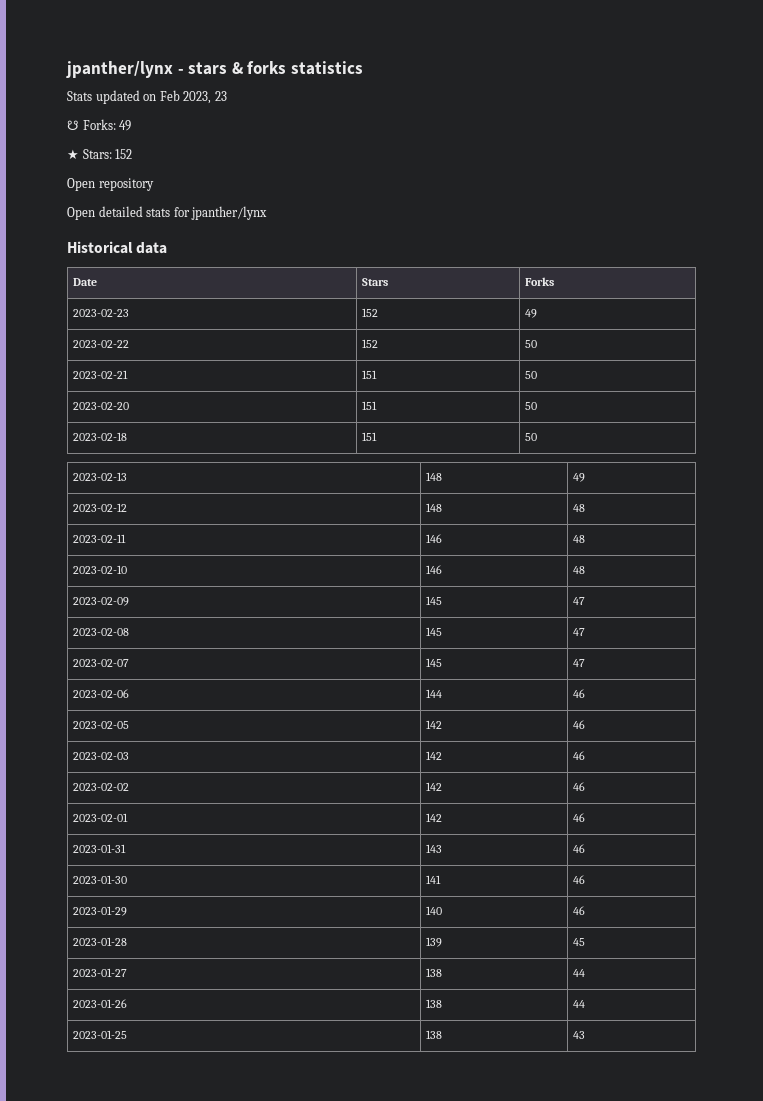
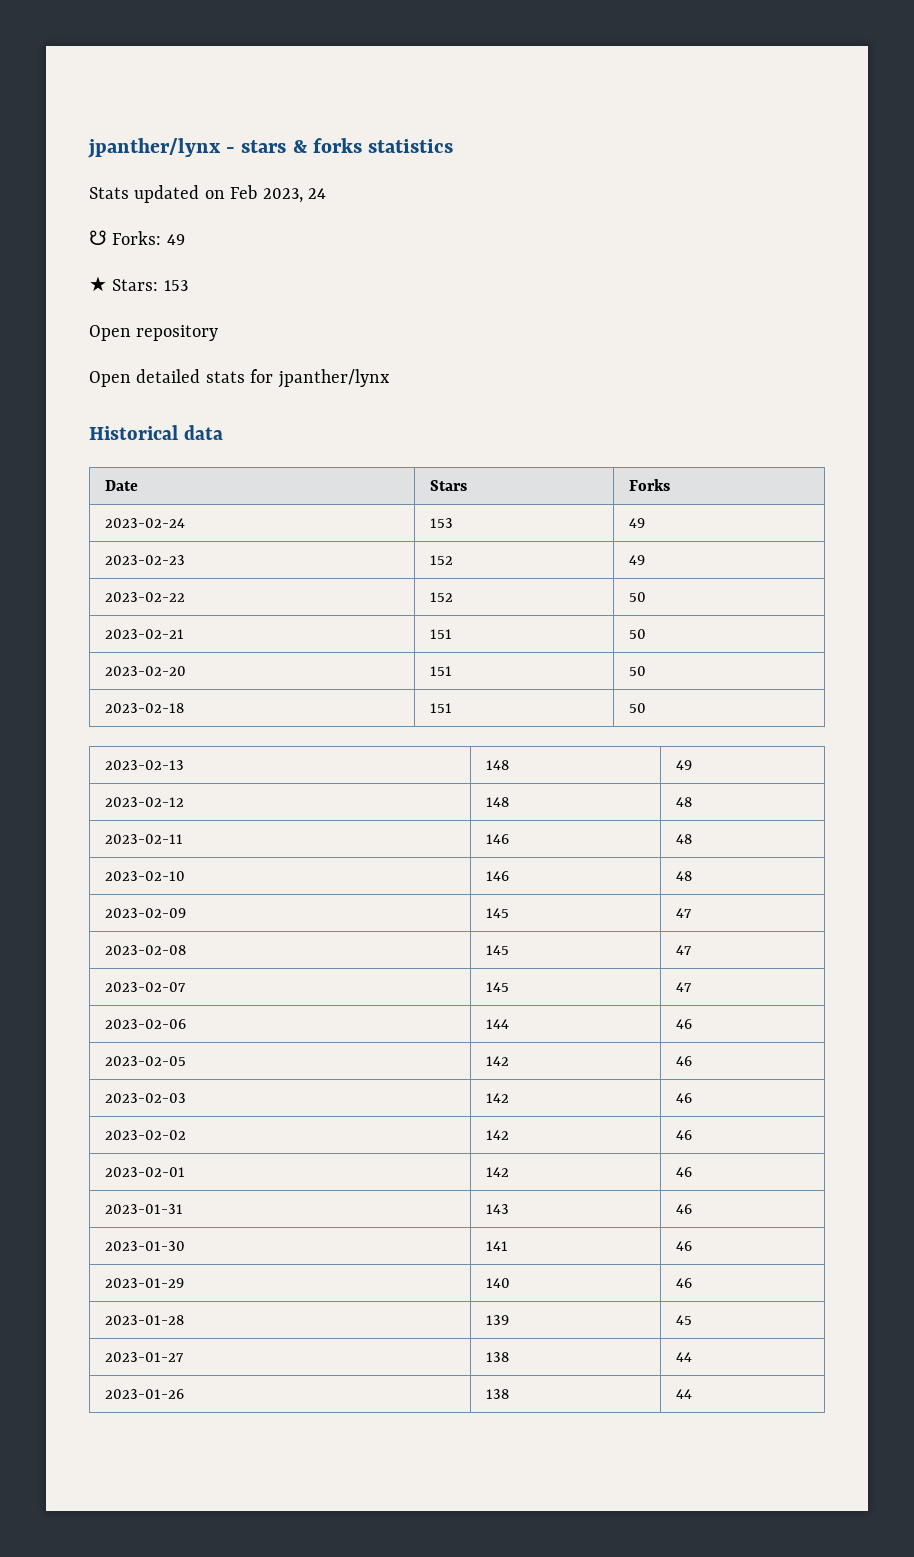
[214,91,227,101] 23 -> [308,188,326,199] 24
[115,149,133,159] 152 -> [163,280,188,291] 153
(554, 281) none -> [104,518,185,528] [429,518,453,528] [628,518,645,528] // 2023-02-24 | 153 | 49
[72,1030,127,1039] [425,1030,442,1039] [572,1031,585,1039] // 2023-01-25 | 138 | 43 -> (692, 1394) none

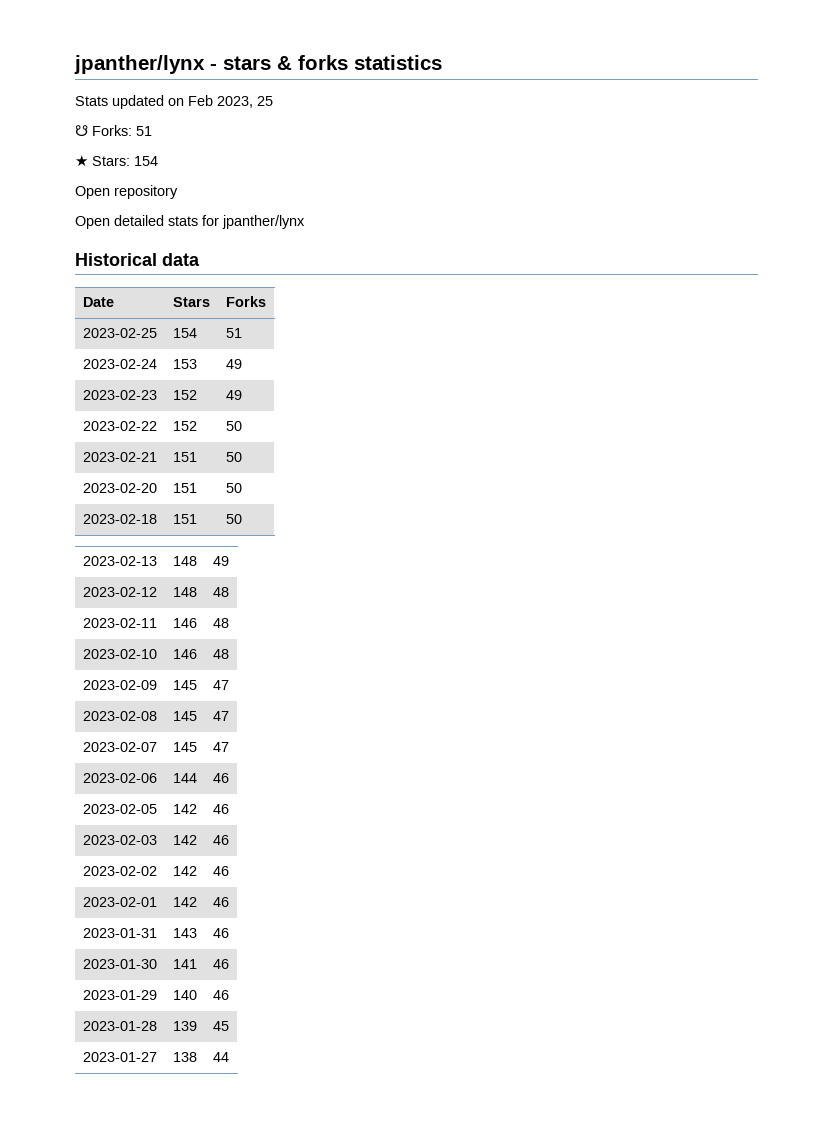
[308,188,326,199] 24 -> [257,96,273,106] 25
[166,234,185,245] 49 -> [136,126,152,136] 51
[163,280,188,291] 153 -> [134,156,158,166] 154
(670, 485) none -> [82,328,157,338] [172,328,197,338] [225,328,242,338] // 2023-02-25 | 154 | 51
[104,1389,184,1399] [485,1389,509,1399] [675,1389,692,1399] // 2023-01-26 | 138 | 44 -> (229, 1057) none

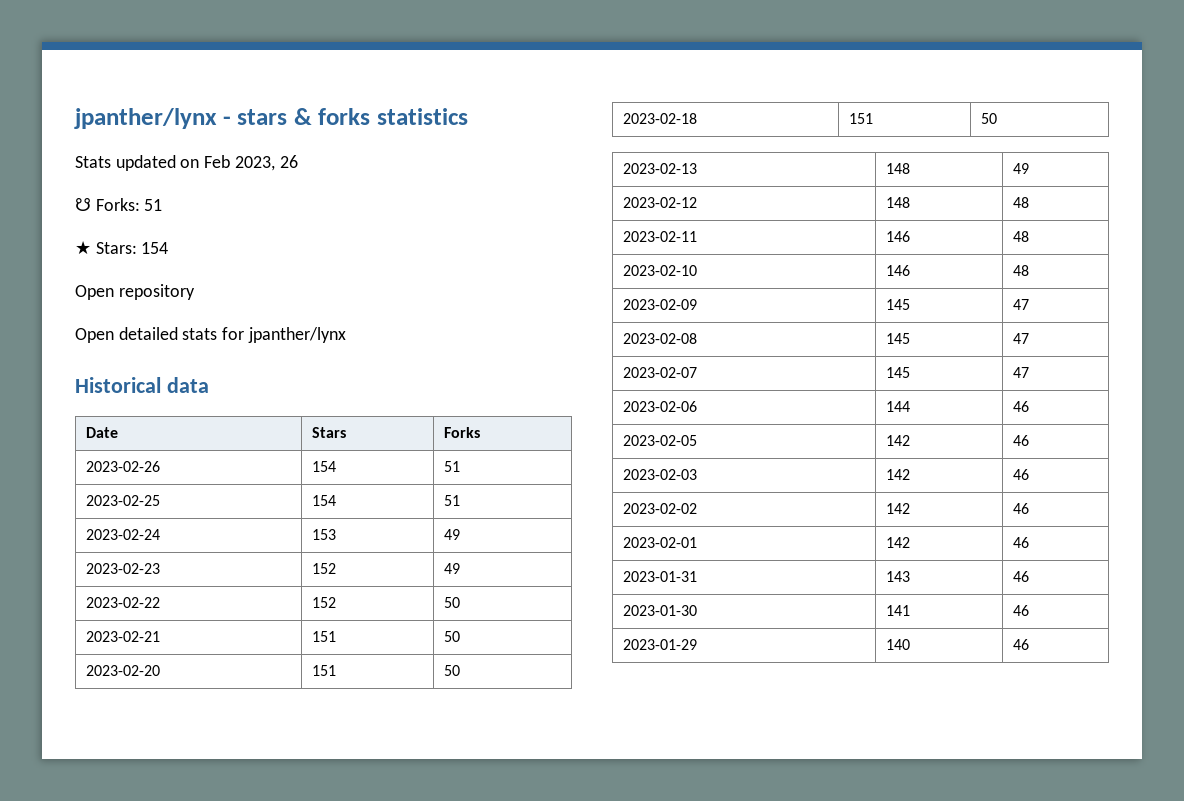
[257,96,273,106] 25 -> [279,155,298,168] 26
(266, 301) none -> [85,461,160,472] [311,461,336,472] [443,461,460,472] // 2023-02-26 | 154 | 51
[82,1021,157,1031] [172,1021,197,1031] [212,1021,229,1031] [82,1052,157,1062] [172,1052,197,1062] [212,1052,229,1062] // 2023-01-28 | 139 | 45 // 2023-01-27 | 138 | 44 -> (1029, 644) none

